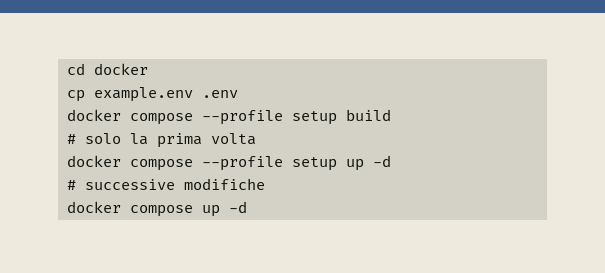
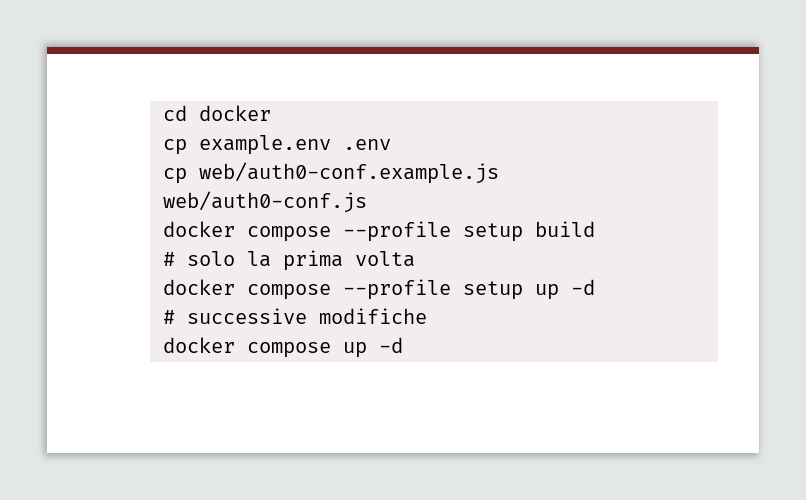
(238, 94) none -> [162,162,499,184] [162,191,367,213] // cp web/auth0-conf.example.js web/auth0-conf.js

